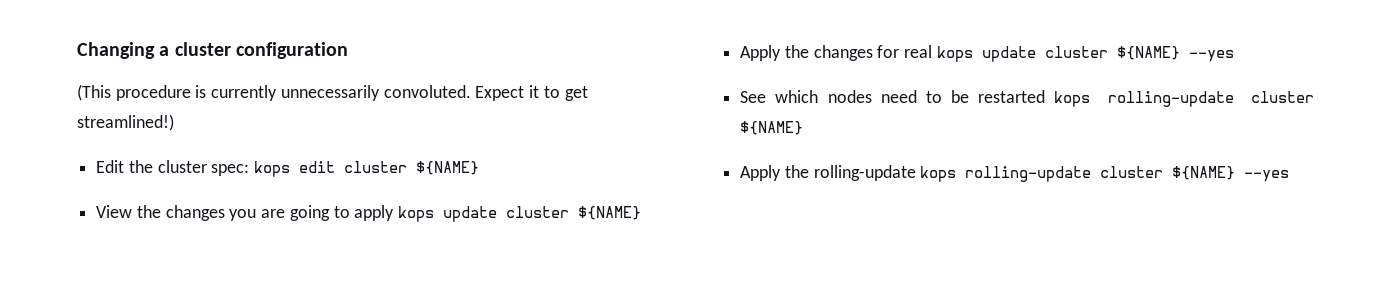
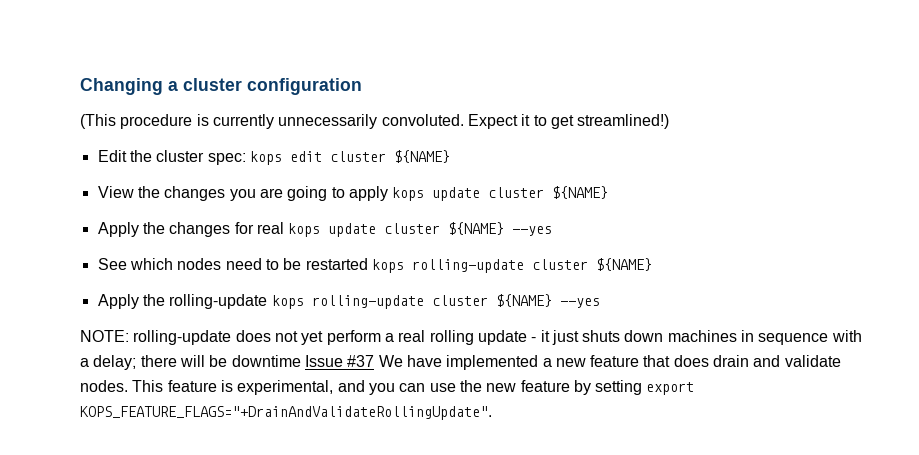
(1290, 176) none -> [80,330,862,345] [80,355,841,370] [80,380,695,395] [80,406,492,420] // NOTE: rolling-update does not yet perform a real rolling update - it just shuts down machines in sequence with a delay; there will be downtime Issue #37 We have implemented a new feature that does drain and validate nodes. This feature is experimental, and you can use the new feature by setting export KOPS_FEATURE_FLAGS="+DrainAndValidateRollingUpdate".

